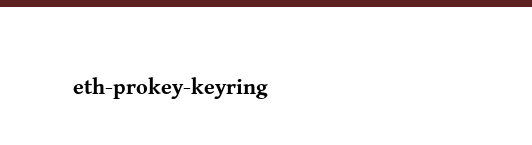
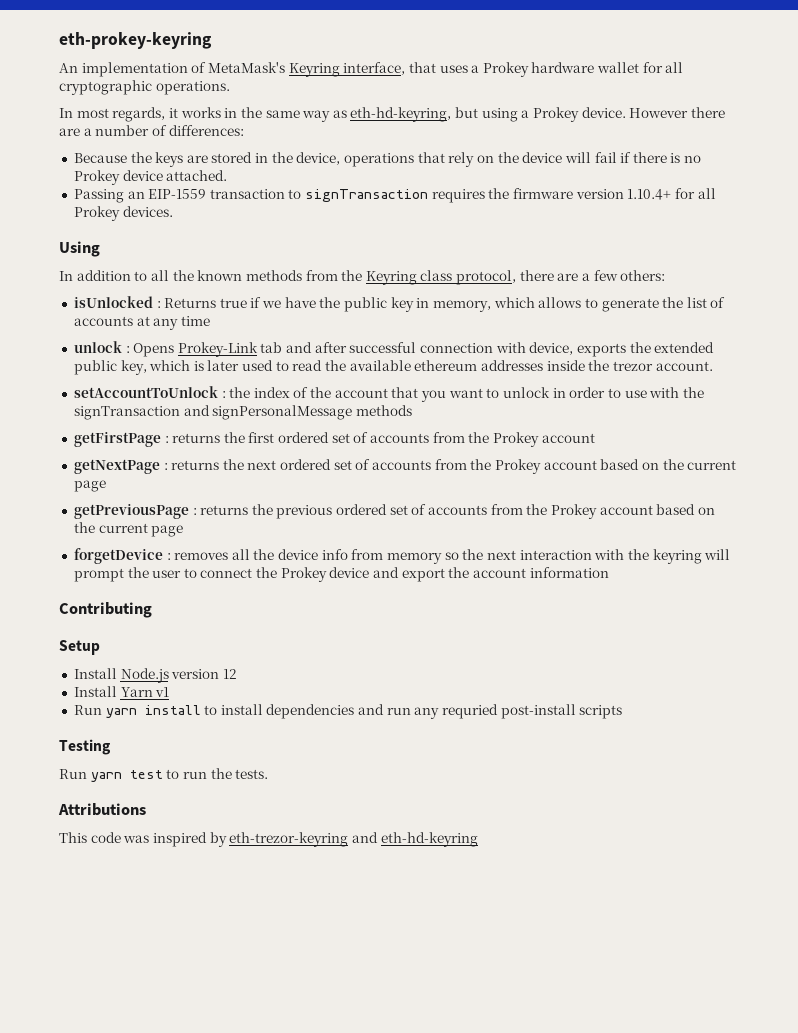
(268, 88) none -> [59,62,684,77] [59,80,230,95] [59,107,725,122] [59,125,244,136] [73,152,702,167] [73,170,228,185] [73,188,716,203] [73,206,173,221] [59,241,100,257] [59,270,666,285] [73,296,726,312] [73,316,210,330] [73,341,715,357] [73,360,713,375] [73,386,704,402] [73,405,412,420] [73,432,595,447] [73,459,737,474] [73,480,106,492] [73,504,715,519] [73,522,184,537] [73,548,731,564] [73,567,609,582] [59,602,152,618] [59,640,100,655] [73,668,237,683] [73,686,170,697] [73,704,623,719] [59,739,111,755] [59,768,269,782] [58,803,146,816] [59,832,478,847] // An implementation of MetaMask's Keyring interface, that uses a Prokey hardware wallet for all cryptographic operations. // In most regards, it works in the same way as eth-hd-keyring, but using a Prokey device. However there are a number of differences: // Because the keys are stored in the device, operations that rely on the device will fail if there is no Prokey device attached. // Passing an EIP-1559 transaction to signTransaction requires the firmware version 1.10.4+ for all Prokey devices. // Using // In addition to all the known methods from the Keyring class protocol, there are a few others: // isUnlocked : Returns true if we have the public key in memory, which allows to generate the list of accounts at any time // unlock : Opens Prokey-Link tab and after successful connection with device, exports the extended public key, which is later used to read the available ethereum addresses inside the trezor account. // setAccountToUnlock : the index of the account that you want to unlock in order to use with the signTransaction and signPersonalMessage methods // getFirstPage : returns the first ordered set of accounts from the Prokey account // getNextPage : returns the next ordered set of accounts from the Prokey account based on the current page // getPreviousPage : returns the previous ordered set of accounts from the Prokey account based on the current page // forgetDevice : removes all the device info from memory so the next interaction with the keyring will prompt the user to connect the Prokey device and export the account information // Contributing // Setup // Install Node.js version 12 // Install Yarn v1 // Run yarn install to install dependencies and run any requried post-install scripts // Testing // Run yarn test to run the tests. // Attributions // This code was inspired by eth-trezor-keyring and eth-hd-keyring

